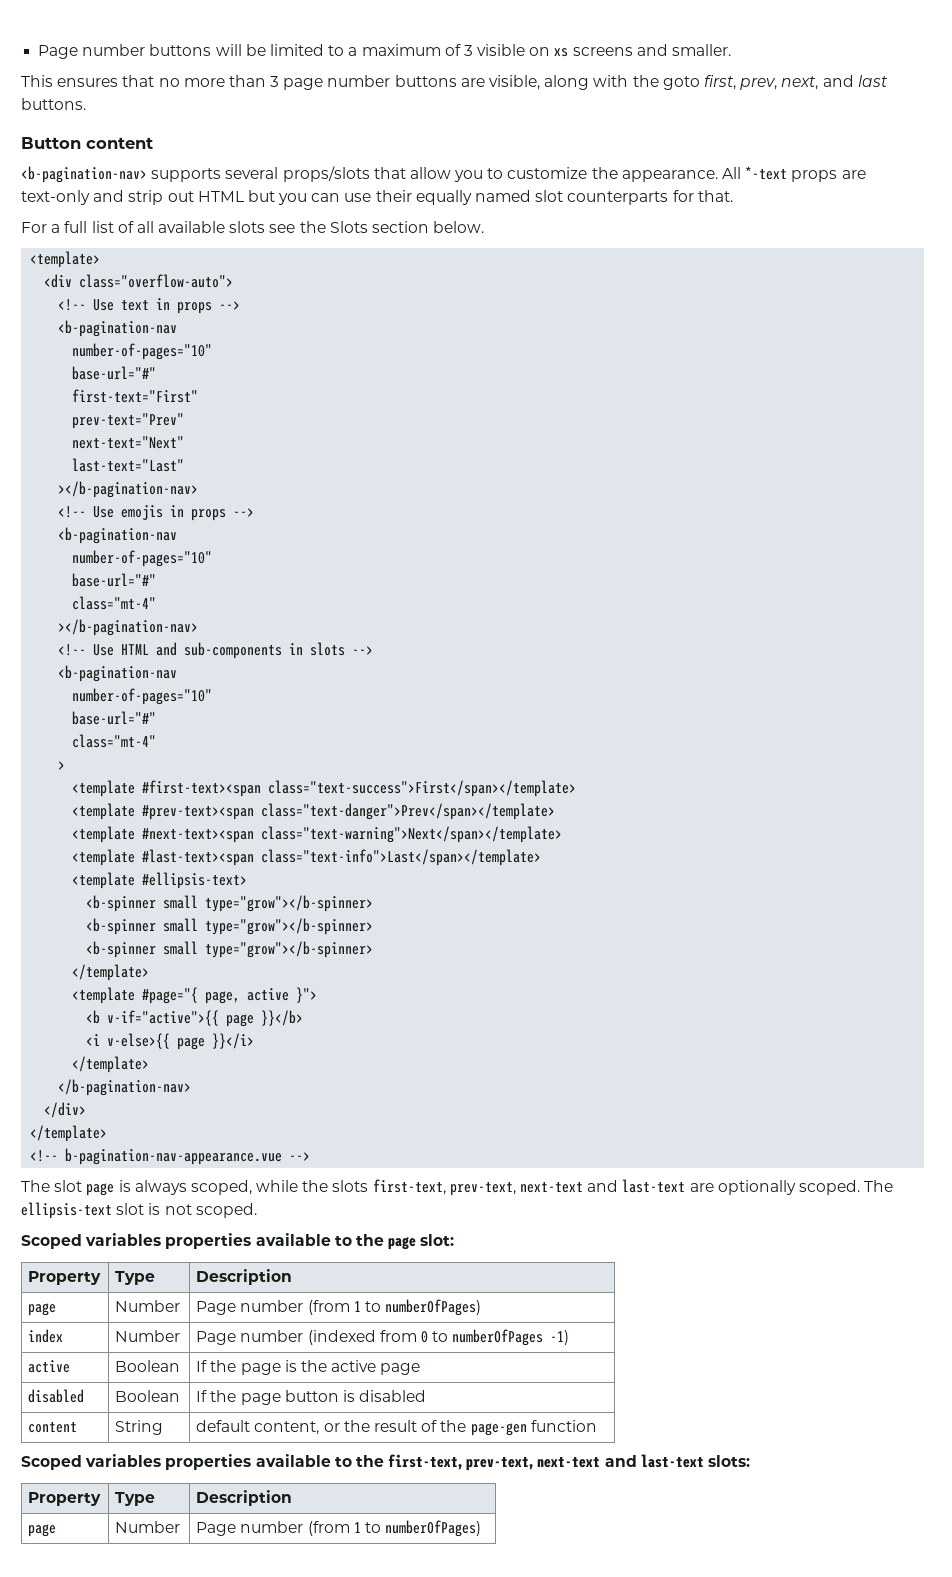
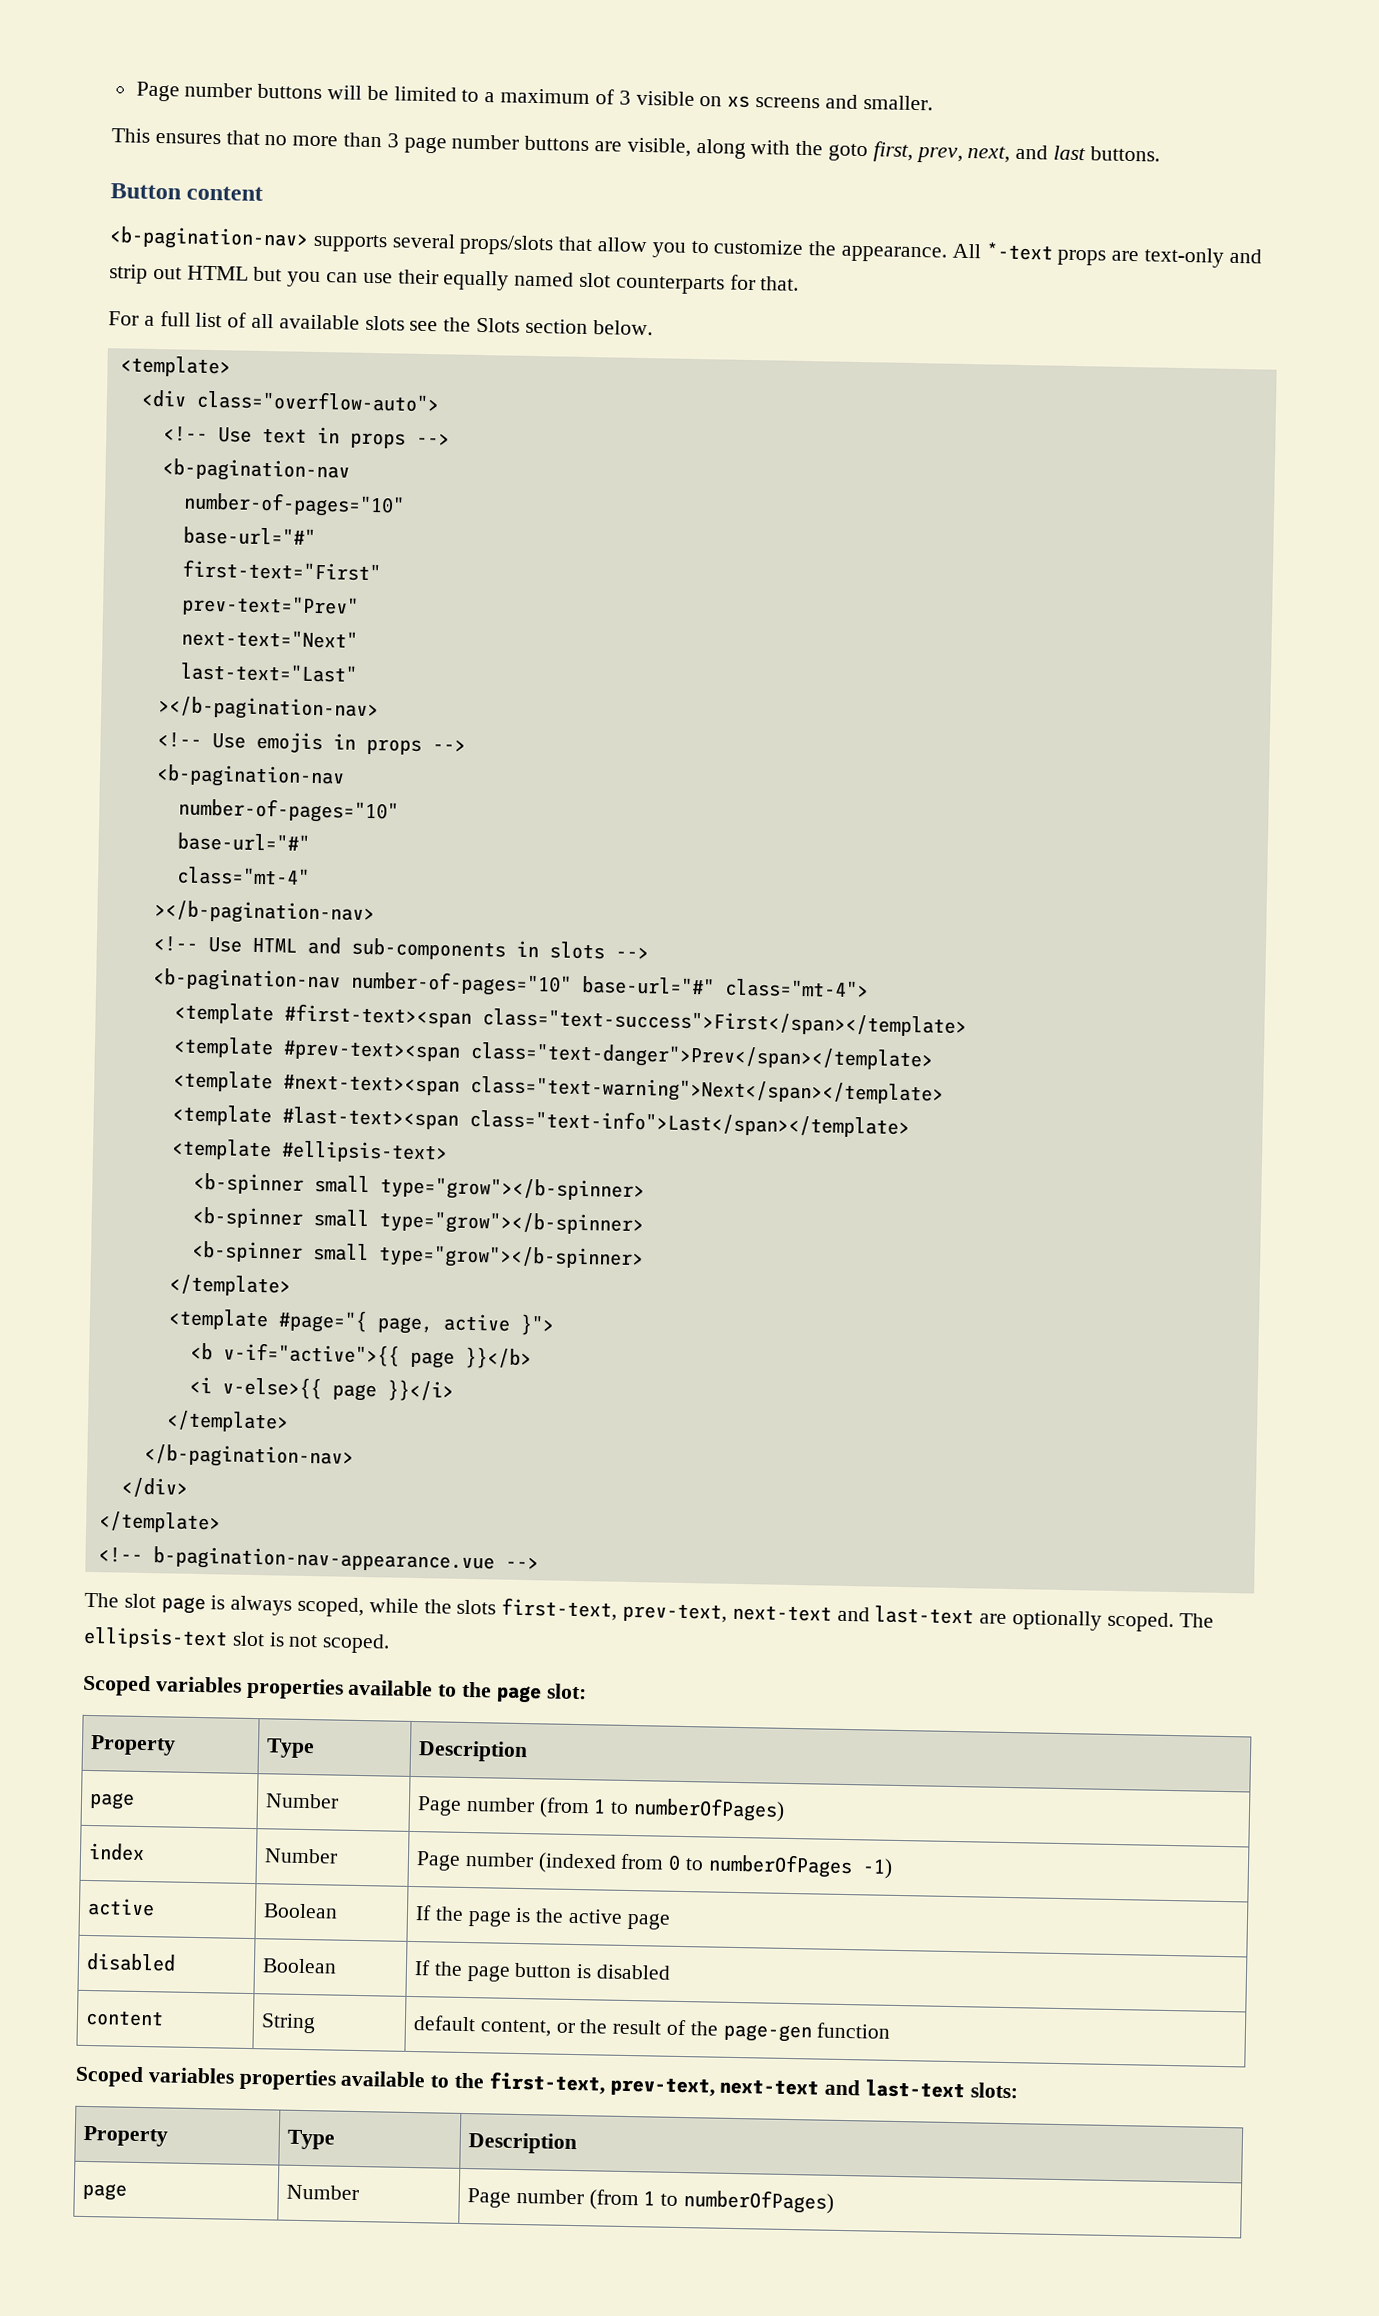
[72,688,213,705] [72,711,157,725] [72,734,157,748] [58,761,66,770] // number-of-pages="10" // base-url="#" // class="mt-4" // > -> [350,970,869,999] number-of-pages="10" base-url="#" class="mt-4">

